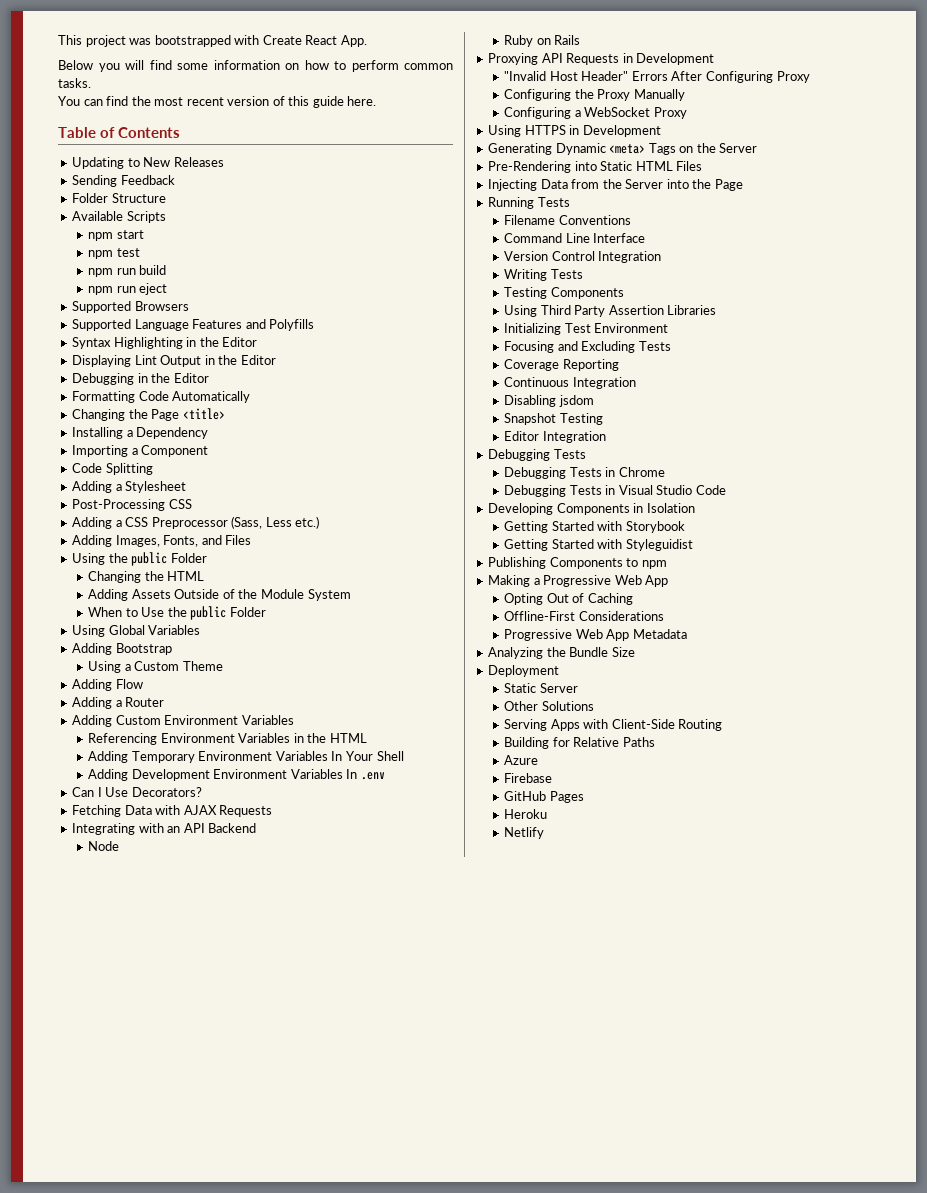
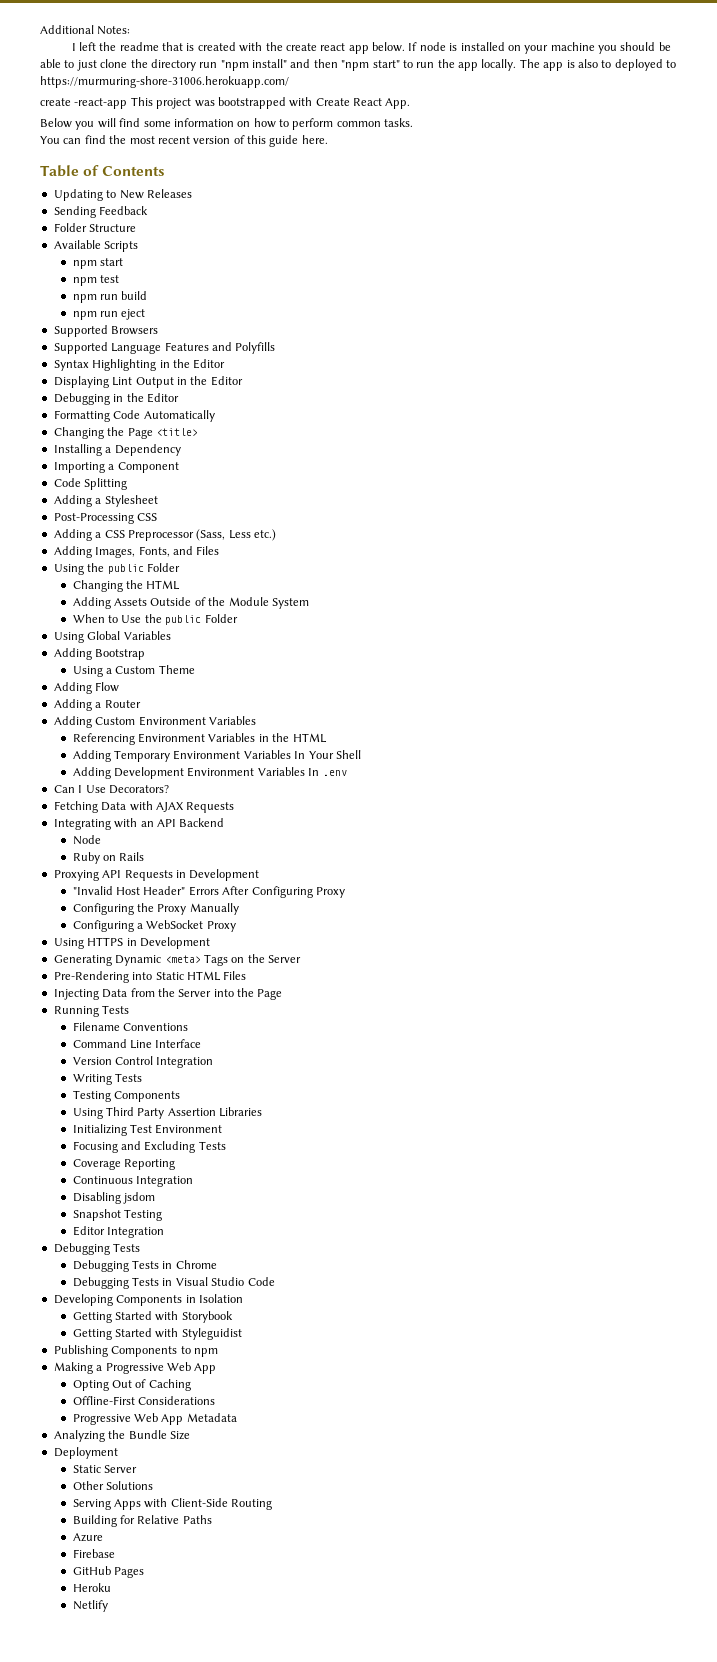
(58, 40) none -> [40,25,131,35] [71,42,671,54] [40,59,676,71] [40,76,289,88] [40,98,128,109] Additional Notes: // I left the readme that is created with the create react app below. If node is installed on your machine you should be able to just clone the directory run "npm install" and then "npm start" to run the app locally. The app is also to deployed to https://murmuring-shore-31006.herokuapp.com/ // create -react-app

